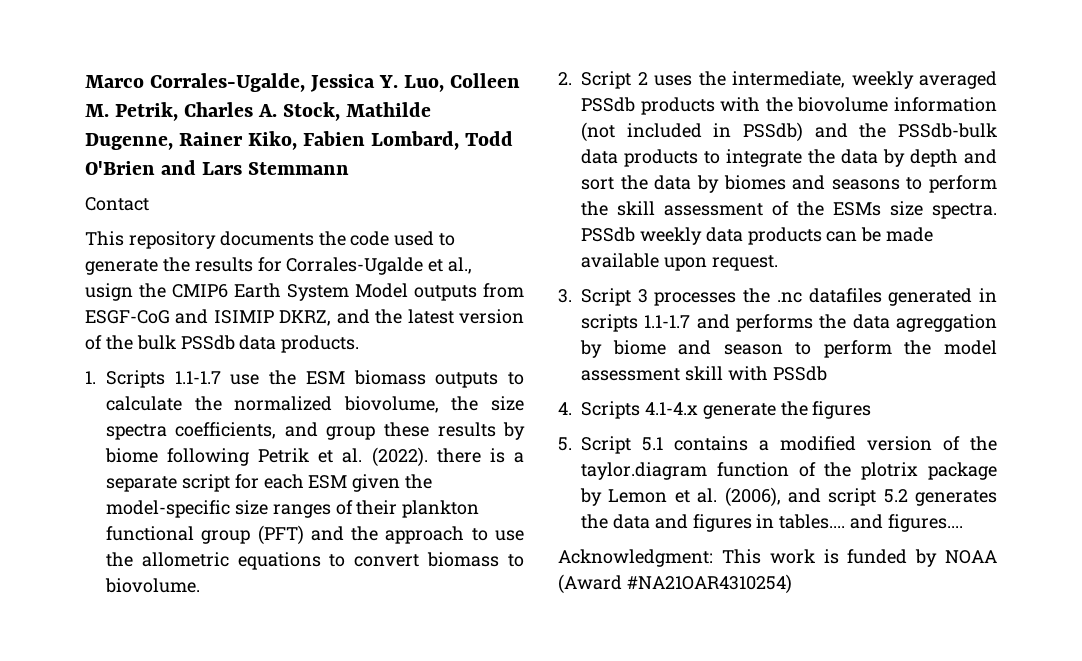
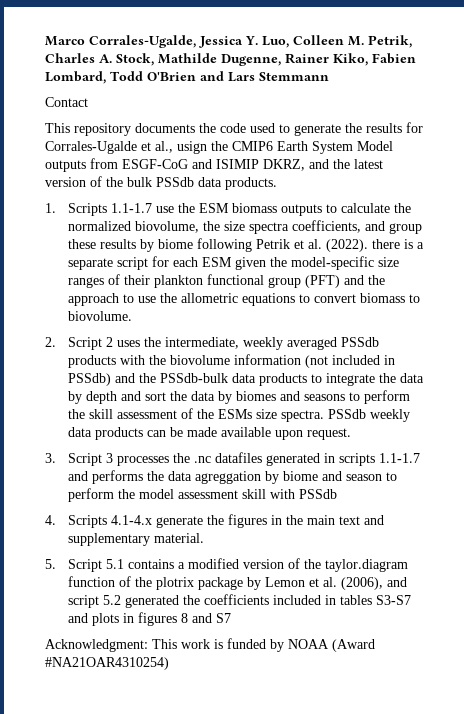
(872, 410) none -> [271,515,385,525] [68,533,205,546] in the main text and supplementary material.
[915,490,997,506] [581,514,964,532] generates the data and figures in tables.... and figures.... -> [125,594,412,608] [68,612,232,626] generated the coefficients included in tables S3-S7 and plots in figures 8 and S7

